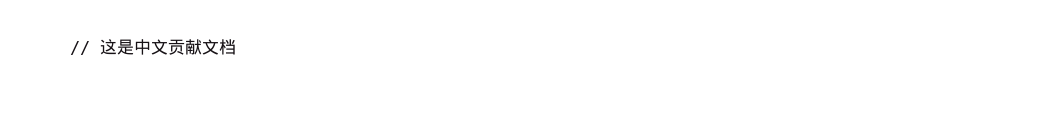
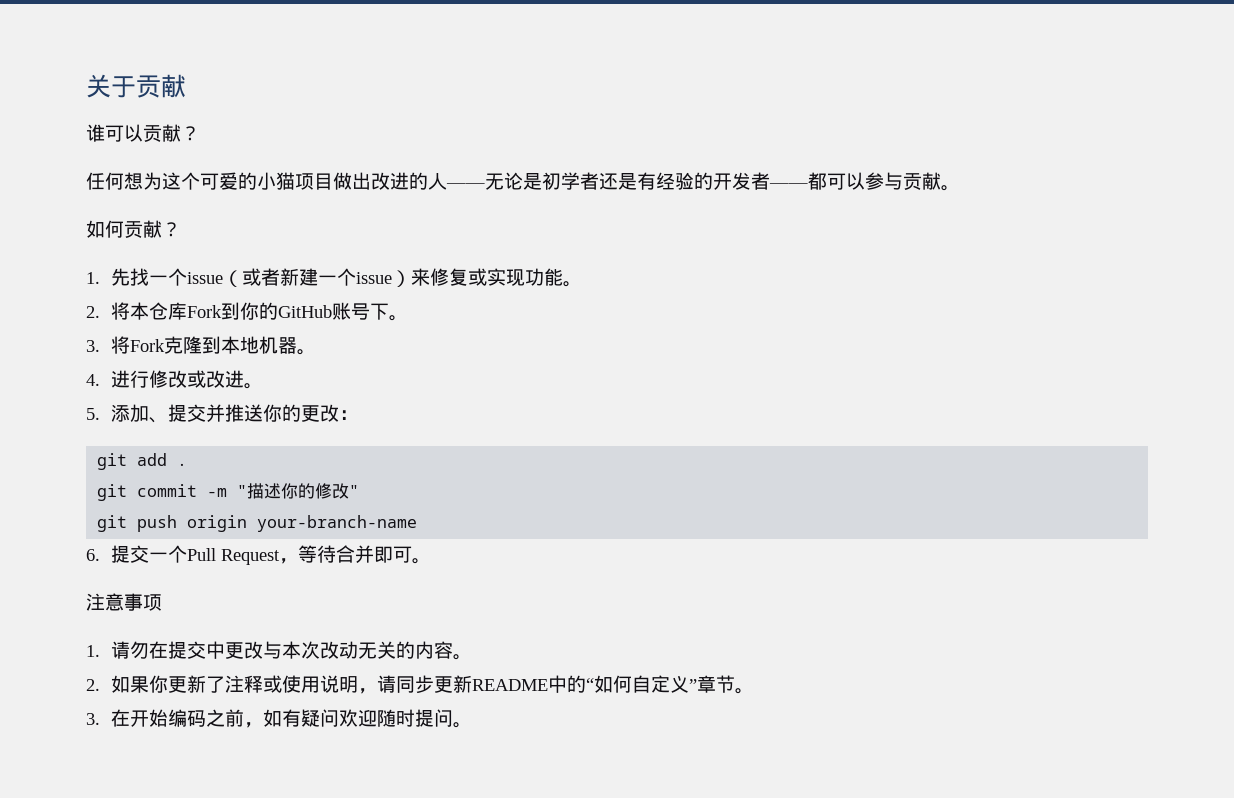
[70,39,236,55] // 这是中文贡献文档 -> [86,74,186,98] [86,124,200,142] [86,172,960,191] [86,220,181,238] [86,268,582,287] [86,302,408,321] [86,336,316,355] [86,370,263,389] [86,404,358,423] [97,453,188,470] [97,483,360,501] [97,515,418,532] [86,545,431,565] [86,593,162,611] [86,641,472,660] [86,675,754,694] [86,709,472,728] 关于贡献 // 谁可以贡献？ // 任何想为这个可爱的小猫项目做出改进的人——无论是初学者还是有经验的开发者——都可以参与贡献。 // 如何贡献？ // 1.先找一个issue（或者新建一个issue）来修复或实现功能。 // 2.将本仓库Fork到你的GitHub账号下。 // 3.将Fork克隆到本地机器。 // 4.进行修改或改进。 // 5.添加、提交并推送你的更改： // git add . // git commit -m "描述你的修改" // git push origin your-branch-name // 6.提交一个Pull Request，等待合并即可。 // 注意事项 // 1.请勿在提交中更改与本次改动无关的内容。 // 2.如果你更新了注释或使用说明，请同步更新README中的“如何自定义”章节。 // 3.在开始编码之前，如有疑问欢迎随时提问。

